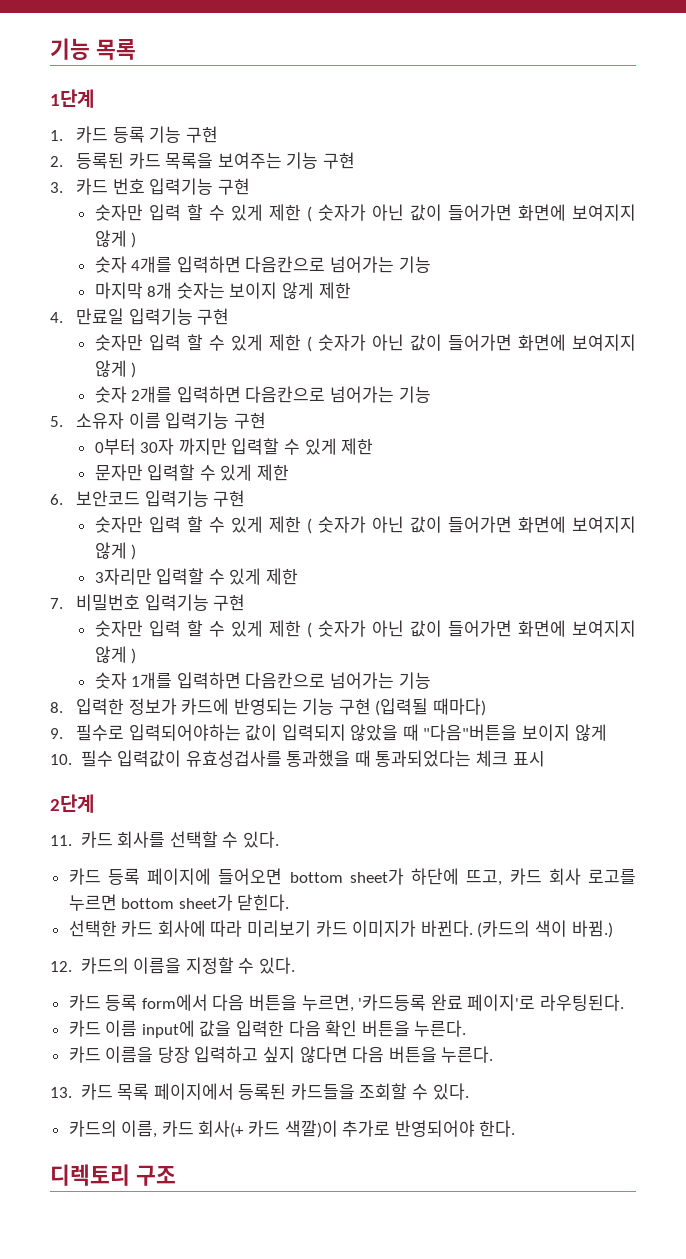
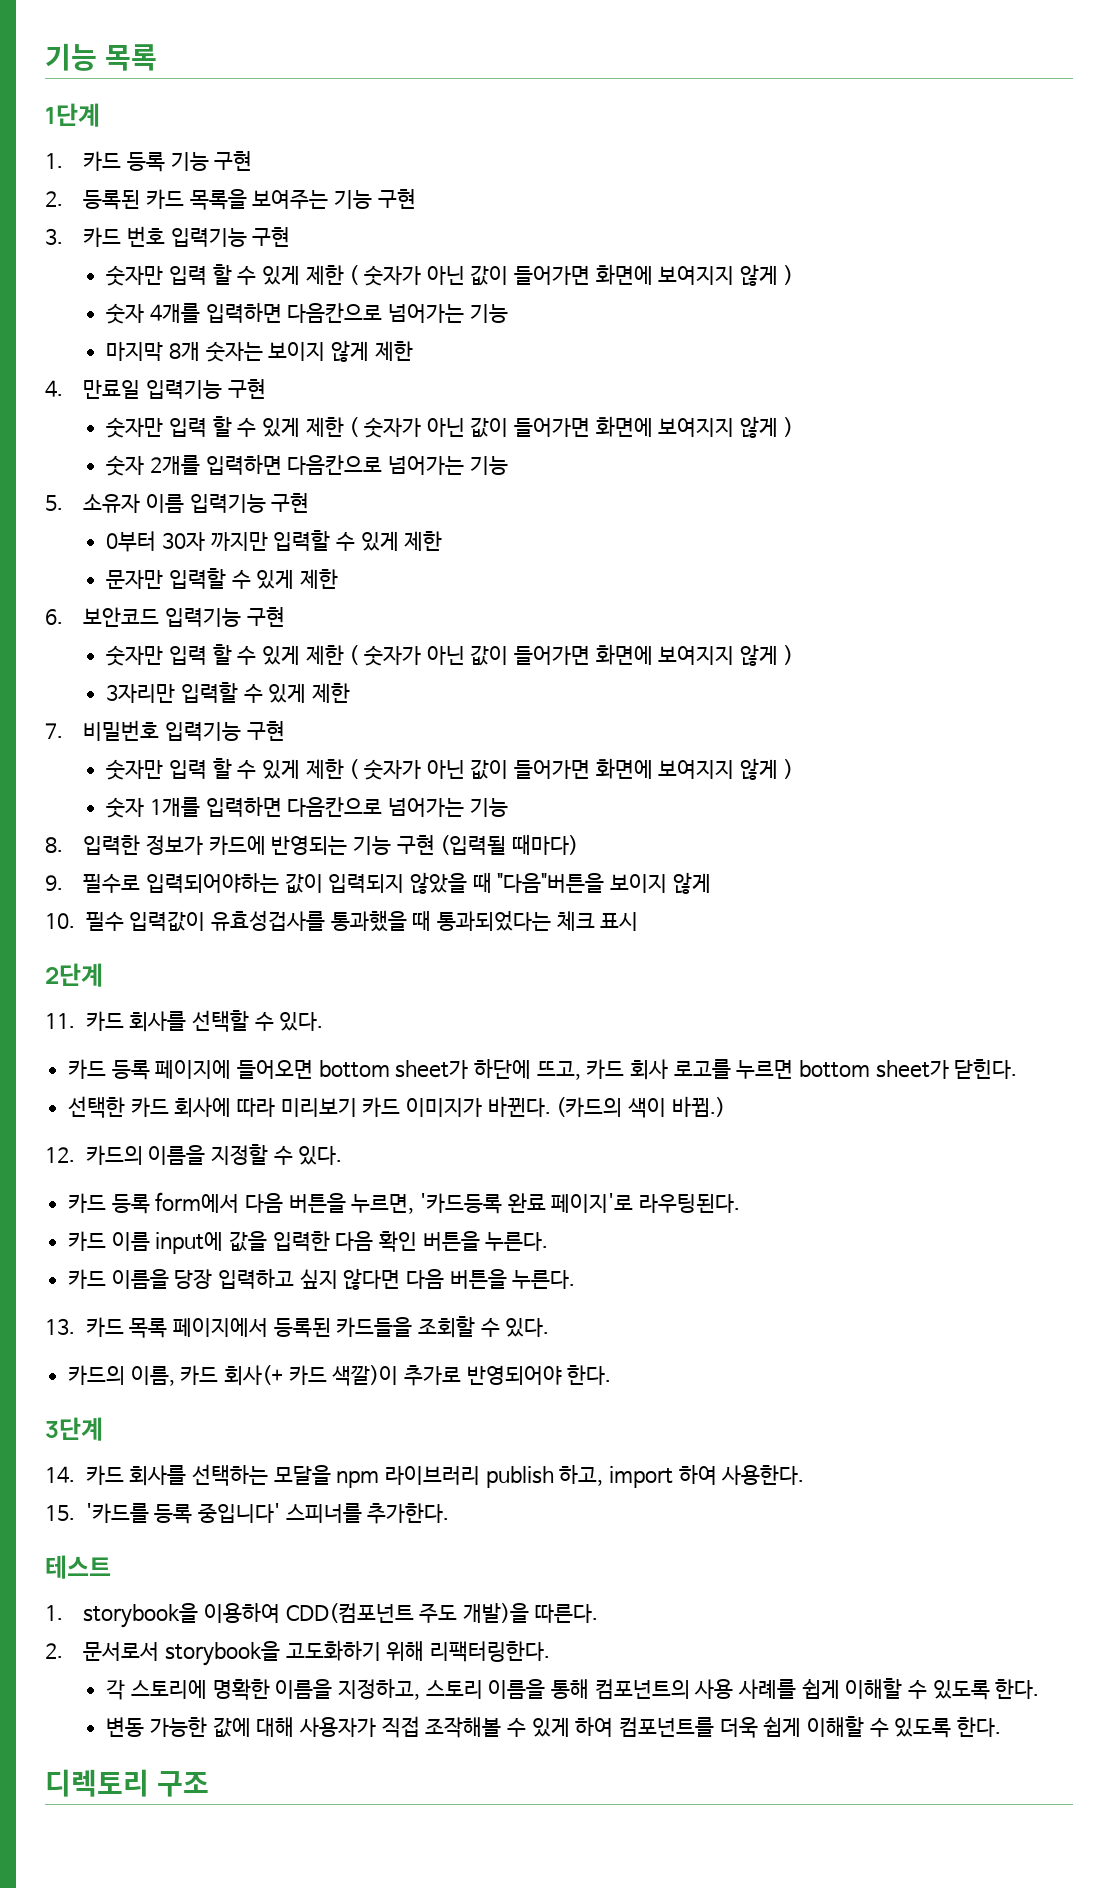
(516, 1128) none -> [45,1417,103,1441] [45,1464,805,1488] [45,1503,450,1524] [45,1555,111,1579] [45,1603,598,1628] [45,1640,550,1666] [106,1678,1040,1700] [106,1716,1002,1738] // 3단계 // 14. 카드 회사를 선택하는 모달을 npm 라이브러리 publish 하고, import 하여 사용한다. // 15. '카드를 등록 중입니다' 스피너를 추가한다. // 테스트 // 1. storybook을 이용하여 CDD(컴포넌트 주도 개발)을 따른다. // 2. 문서로서 storybook을 고도화하기 위해 리팩터링한다. // 각 스토리에 명확한 이름을 지정하고, 스토리 이름을 통해 컴포넌트의 사용 사례를 쉽게 이해할 수 있도록 한다. // 변동 가능한 값에 대해 사용자가 직접 조작해볼 수 있게 하여 컴포넌트를 더욱 쉽게 이해할 수 있도록 한다.

